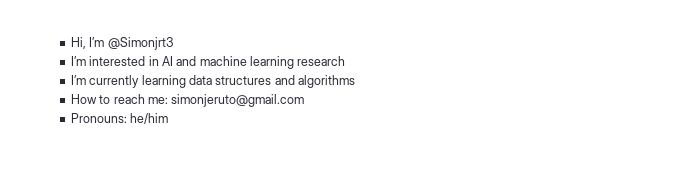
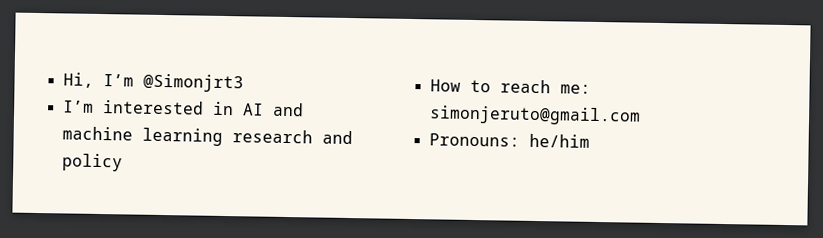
[70,75,355,88] // I’m currently learning data structures and algorithms -> [321,130,353,145] [61,153,123,172] and policy

